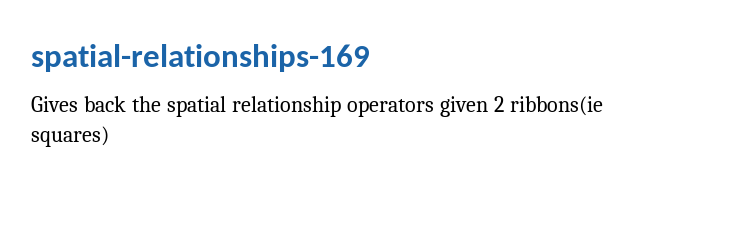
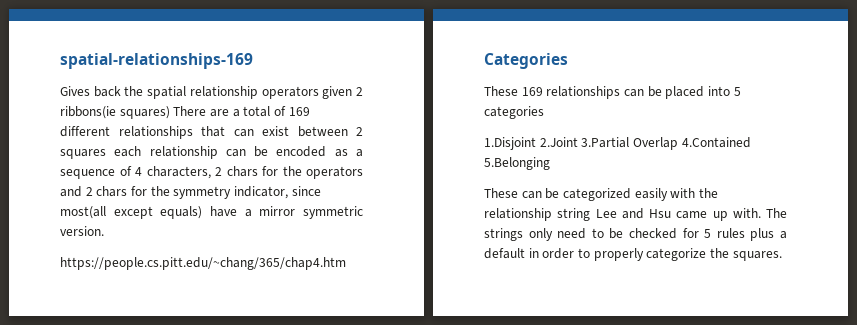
(109, 136) none -> [173,106,310,117] [60,126,363,139] [60,146,363,159] [60,166,363,179] [60,186,321,199] [60,206,363,219] [60,226,104,236] [60,257,346,270] [484,53,568,69] [484,86,741,99] [484,106,544,119] [484,137,751,150] [484,157,550,170] [484,188,718,201] [484,208,787,221] [484,228,787,241] [484,248,782,261] There are a total of 169 different relationships that can exist between 2 squares each relationship can be encoded as a sequence of 4 characters, 2 chars for the operators and 2 chars for the symmetry indicator, since most(all except equals) have a mirror symmetric version. // https://people.cs.pitt.edu/~chang/365/chap4.htm // Categories // These 169 relationships can be placed into 5 categories // 1.Disjoint 2.Joint 3.Partial Overlap 4.Contained 5.Belonging // These can be categorized easily with the relationship string Lee and Hsu came up with. The strings only need to be checked for 5 rules plus a default in order to properly categorize the squares.

